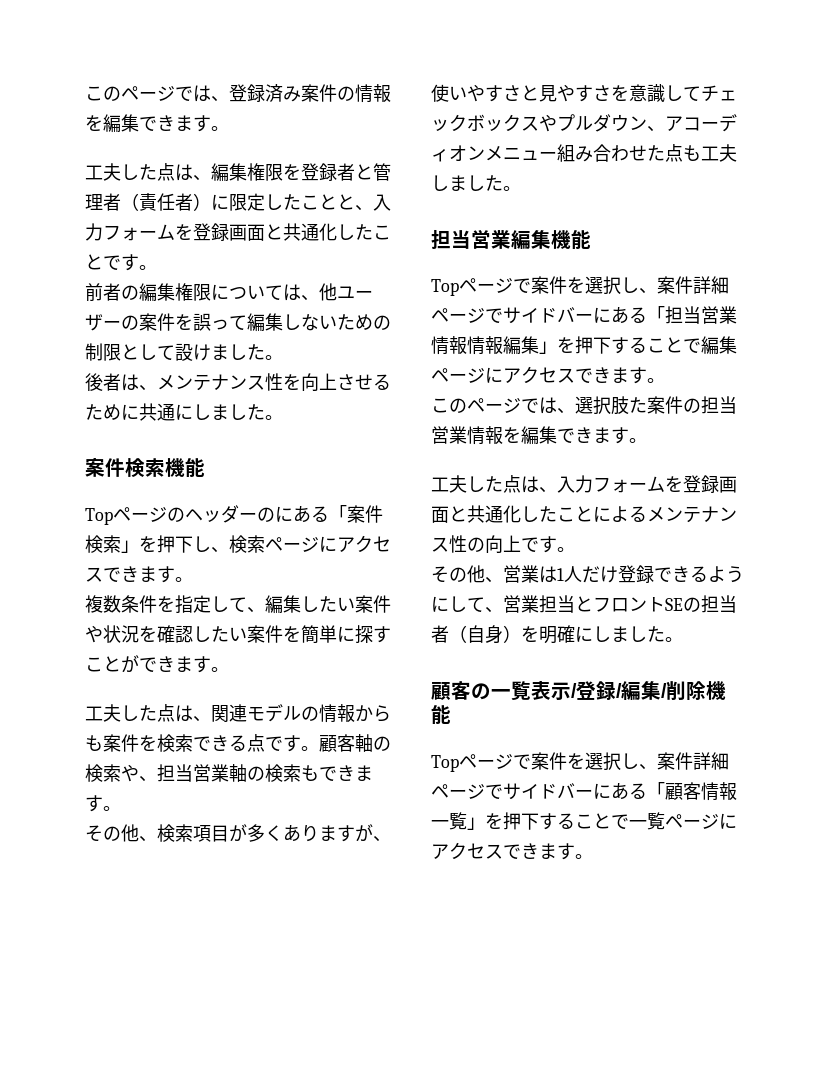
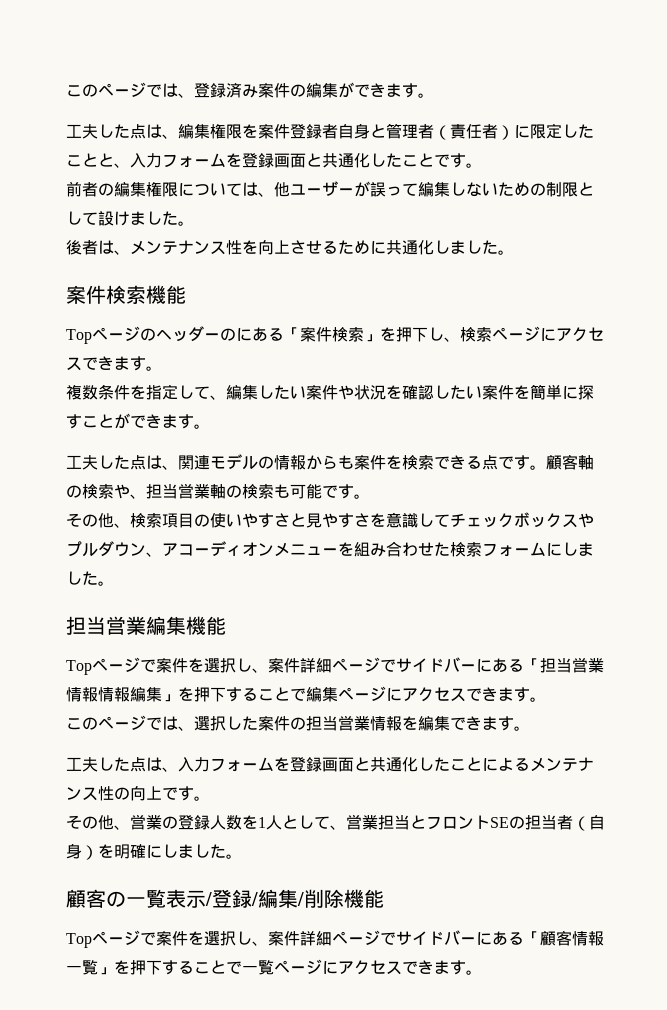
[355,84,391,103] [85,114,139,133] 情報を編集 -> [306,82,354,98] 編集が
[301,163,355,181] 登録者 -> [258,123,370,139] 案件登録者自身
[121,313,193,331] の案件を -> [354,181,370,197] が
[175,404,193,420] に -> [418,240,434,255] 化
[319,765,373,781] できま -> [290,484,338,499] 可能で
[229,824,391,842] が多くありますが、 -> [194,514,210,527] の
(557, 155) none -> [338,542,354,556] を
[665,144,737,162] 点も工夫 -> [450,542,562,557] 検索フォームに
[611,396,629,415] 肢 -> [226,716,242,730] し
[539,565,744,583] [431,596,449,612] は1人だけ登録できるように -> [162,815,298,830] の登録人数を1人と

